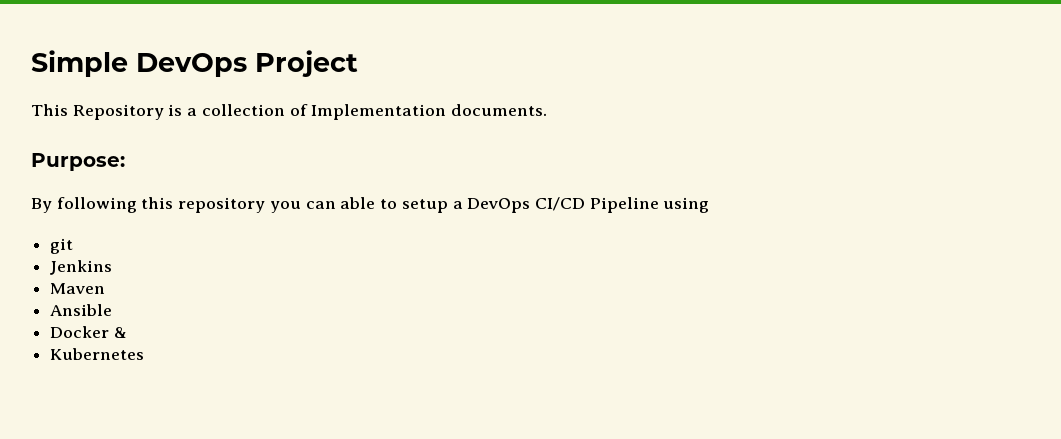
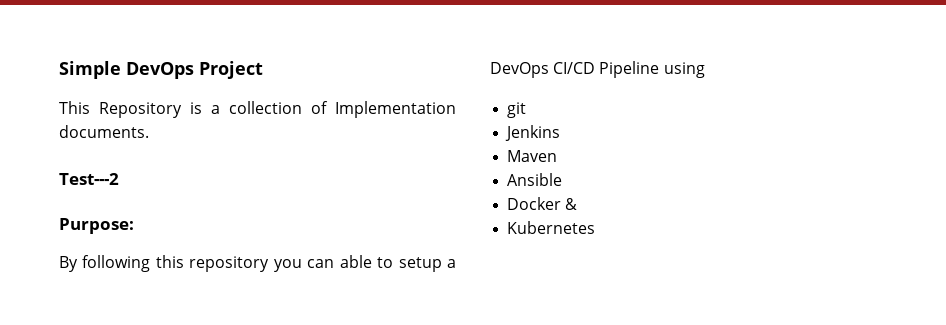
(548, 110) none -> [59,173,119,185] // Test---2

